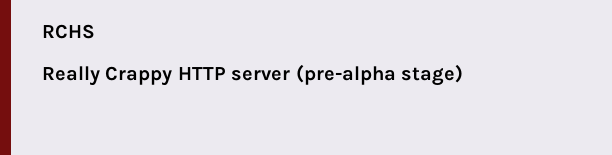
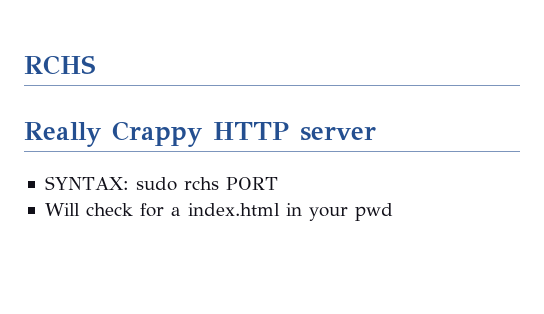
[295,64,463,86] (pre-alpha stage) -> [44,176,278,191] [44,203,393,221] // SYNTAX: sudo rchs PORT // Will check for a index.html in your pwd

